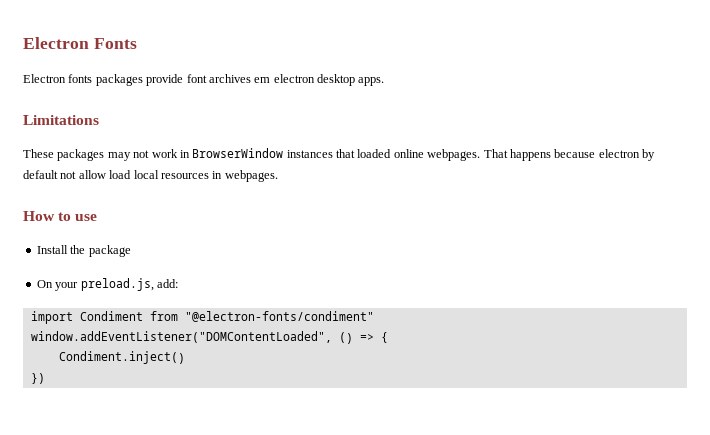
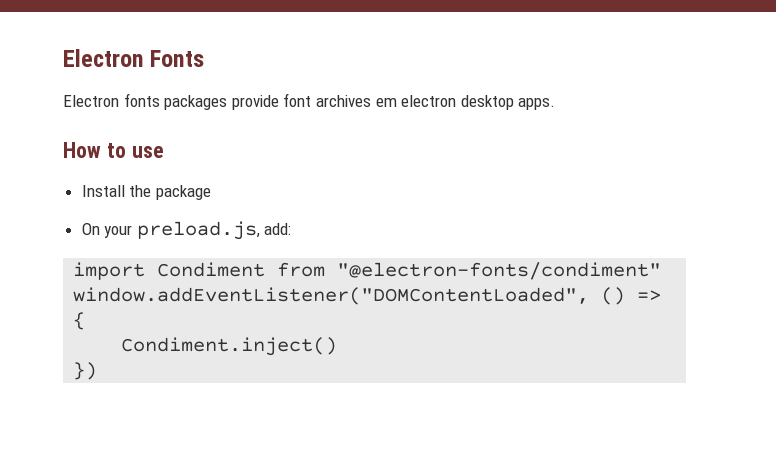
[23,115,99,125] [23,148,655,161] [23,170,278,182] // Limitations // These packages may not work in BrowserWindow instances that loaded online webpages. That happens because electron by default not allow load local resources in webpages. -> (556, 104) none

